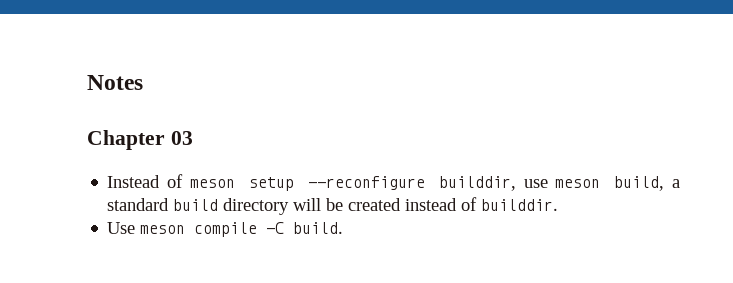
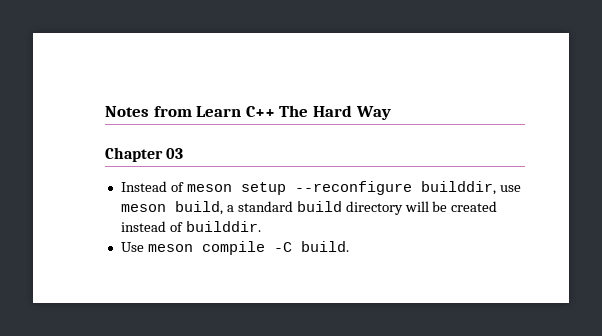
(143, 82) none -> [153,105,391,120] from Learn C++ The Hard Way

